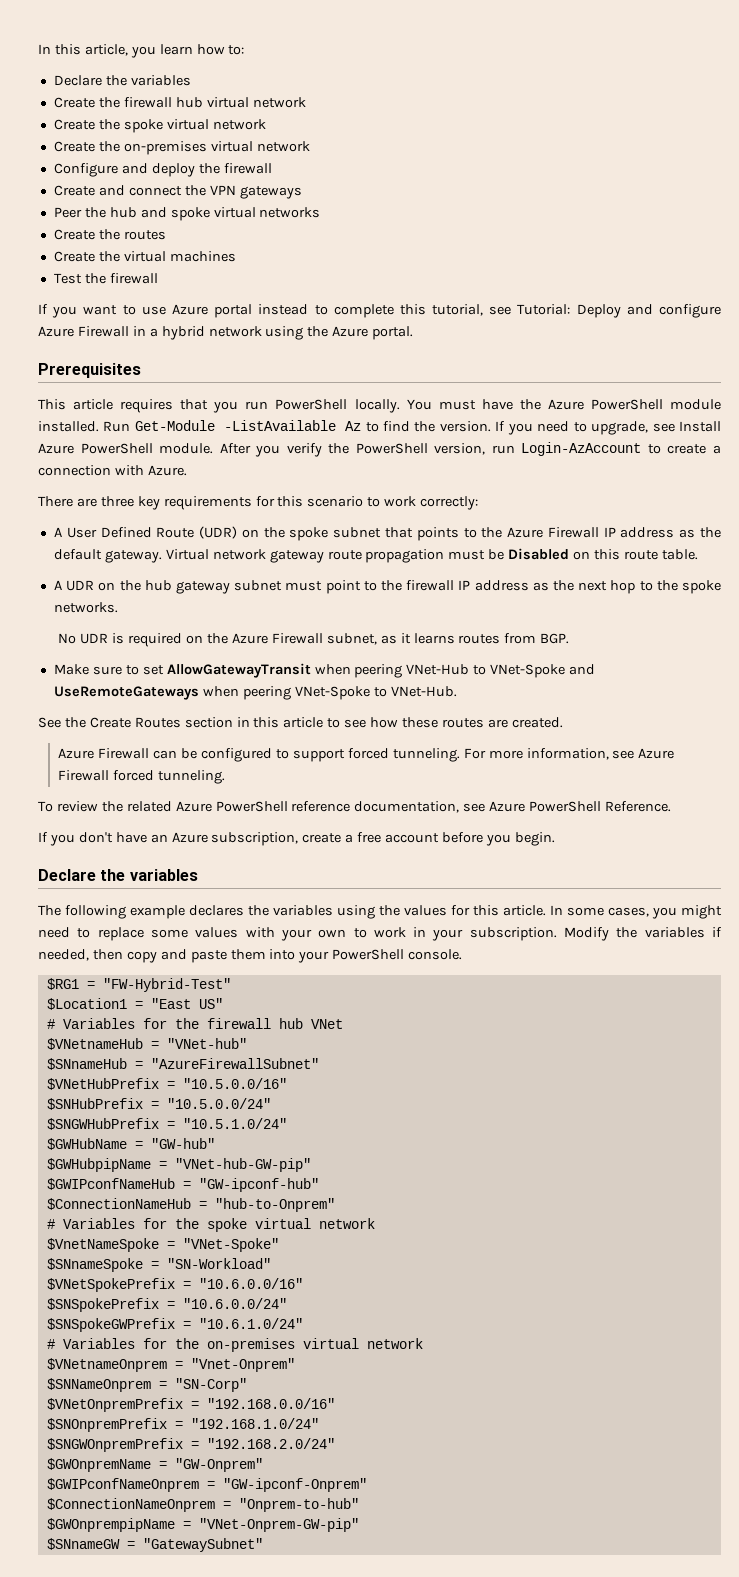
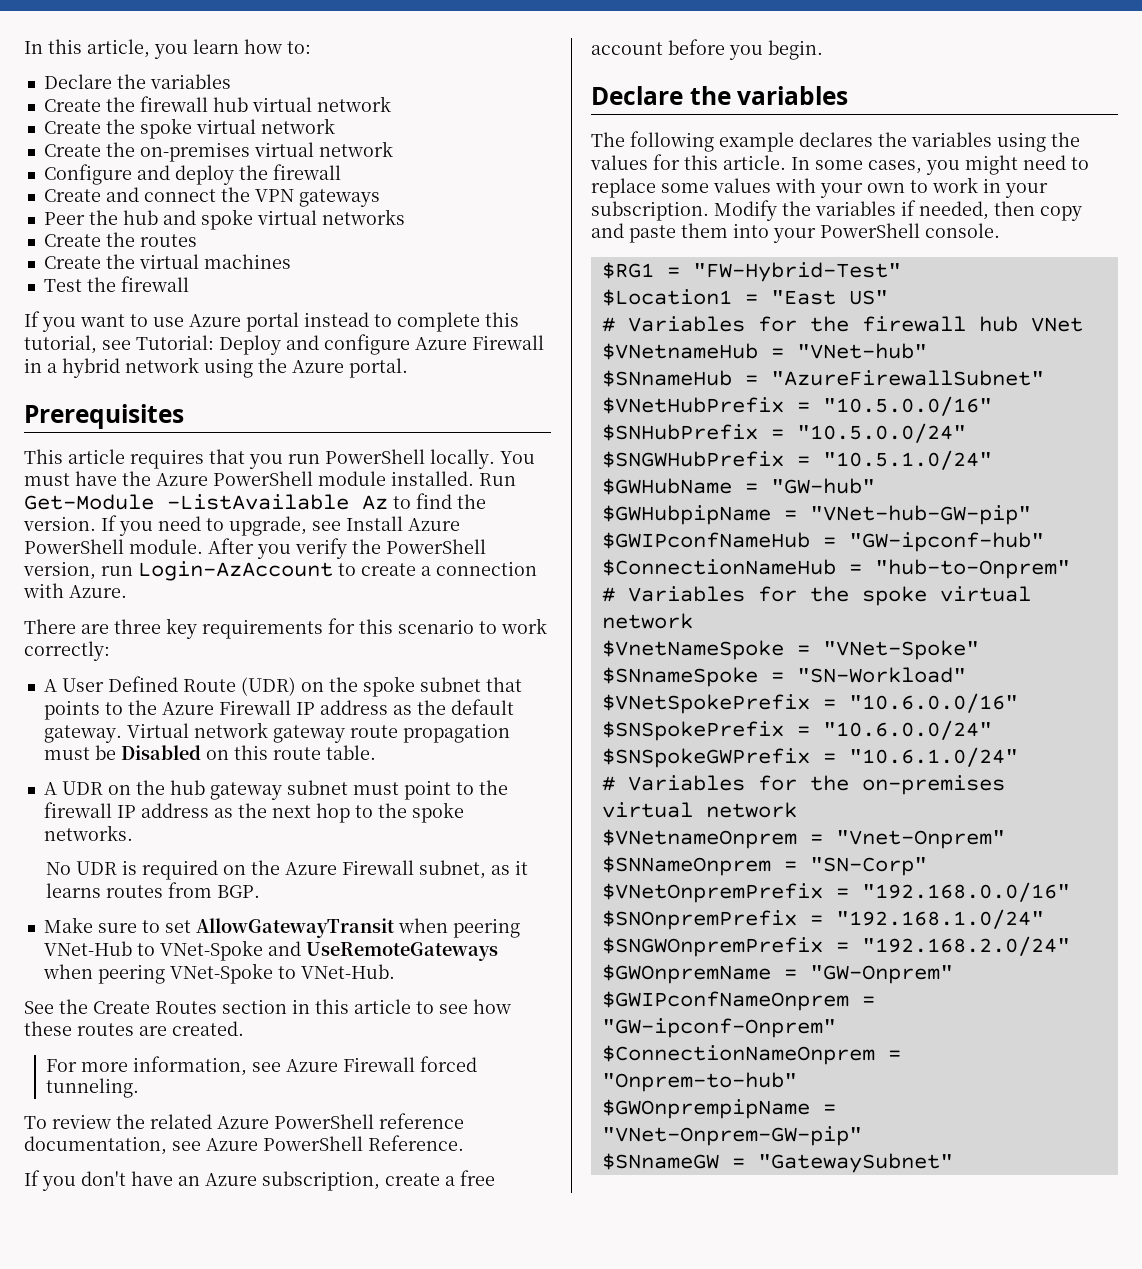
[58,748,460,762] Azure Firewall can be configured to support forced tunneling. -> (244, 1028) none

